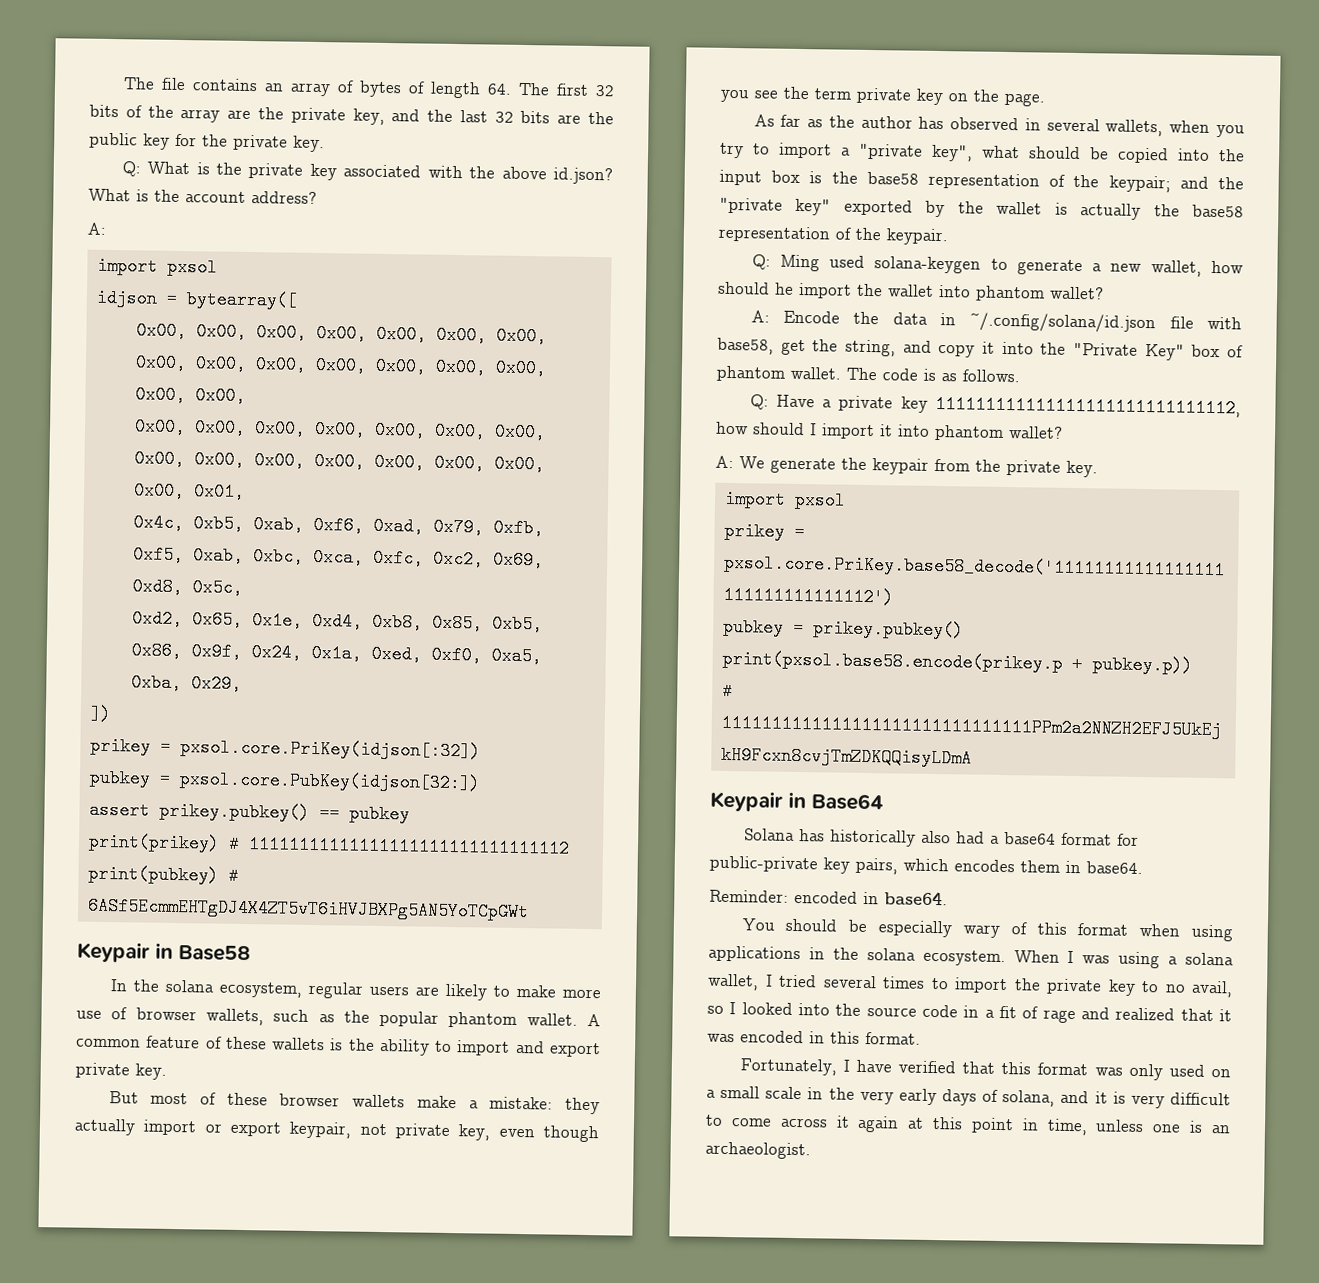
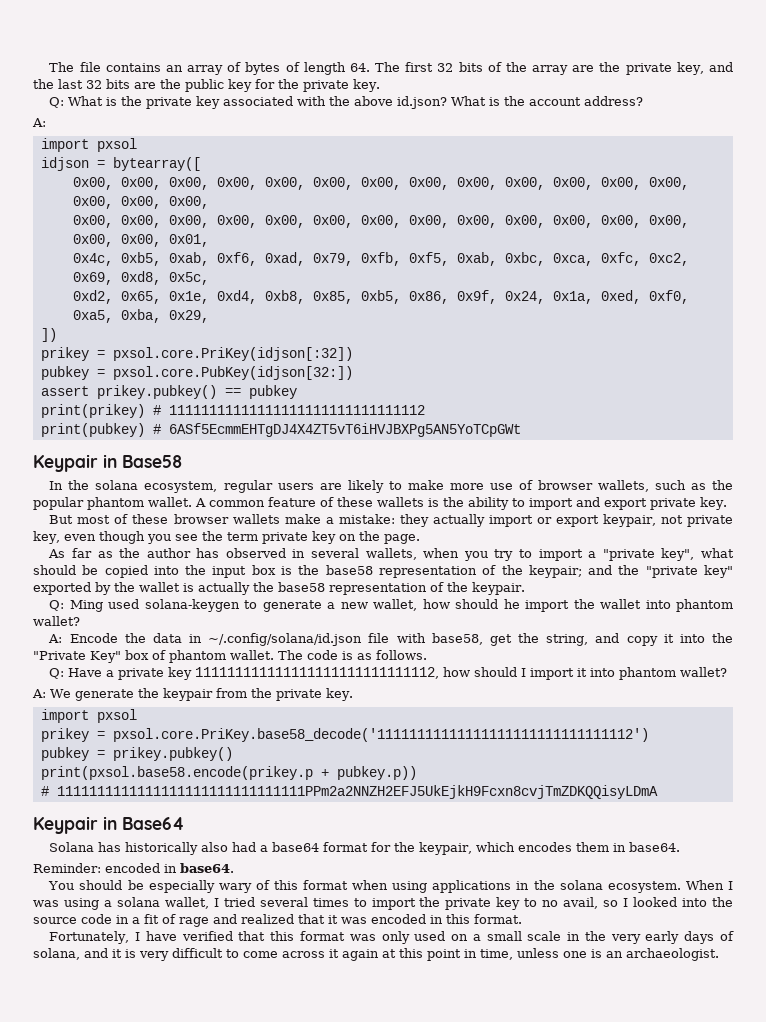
[709,855,898,875] public-private key pairs, -> [394,842,473,855] the keypair,

